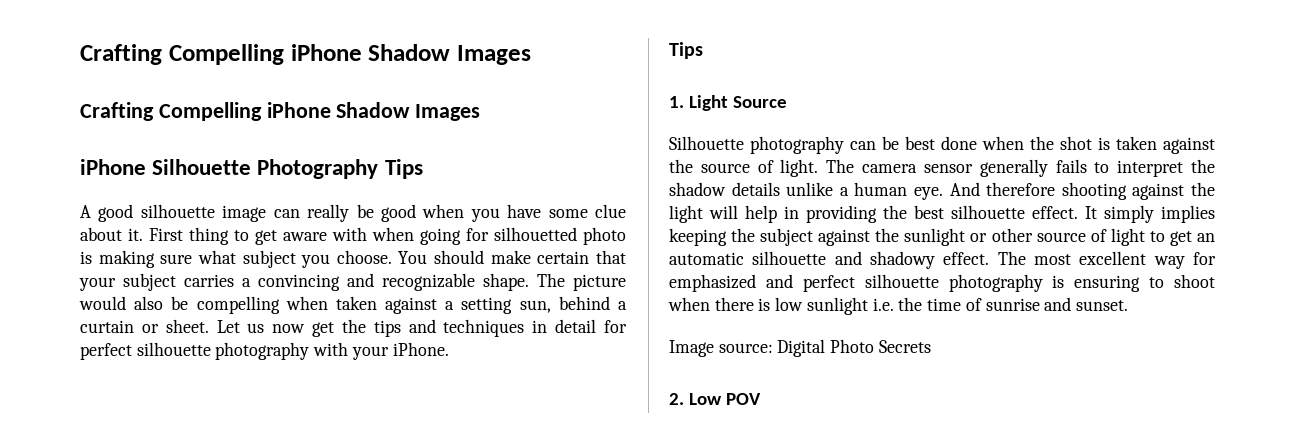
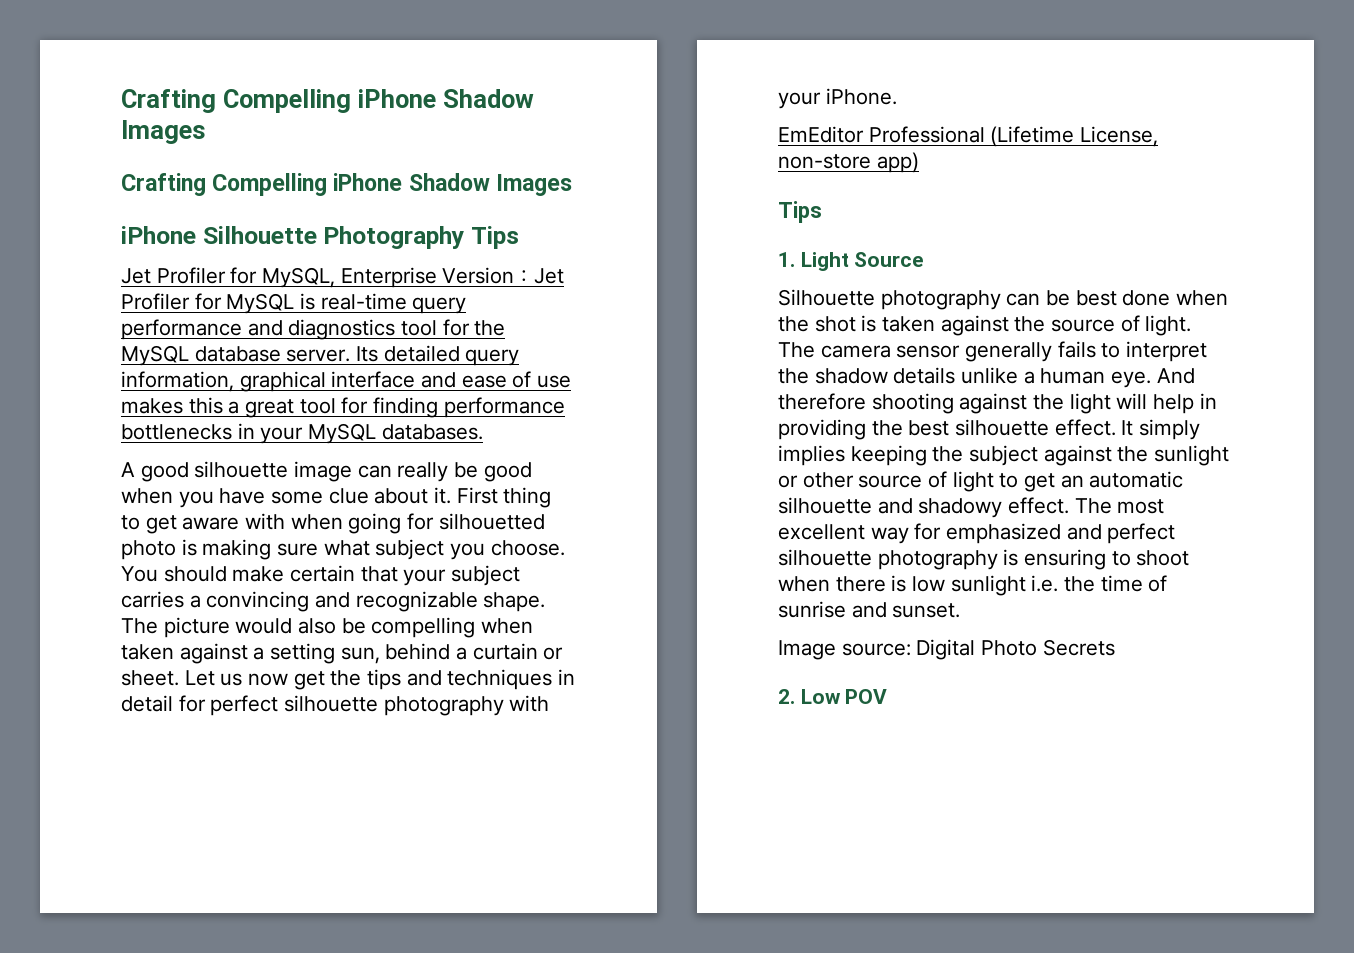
(423, 169) none -> [121,267,565,288] [121,293,467,314] [121,319,506,340] [121,345,520,366] [121,371,572,392] [121,397,565,418] [121,423,483,444] // Jet Profiler for MySQL, Enterprise Version：Jet Profiler for MySQL is real-time query performance and diagnostics tool for the MySQL database server. Its detailed query information, graphical interface and ease of use makes this a great tool for finding performance bottlenecks in your MySQL databases.
(449, 349) none -> [778,126,1159,147] [778,152,919,173] // EmEditor Professional (Lifetime License, non-store app)

